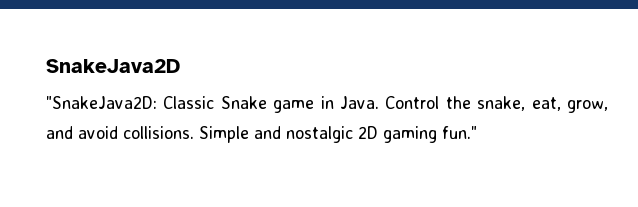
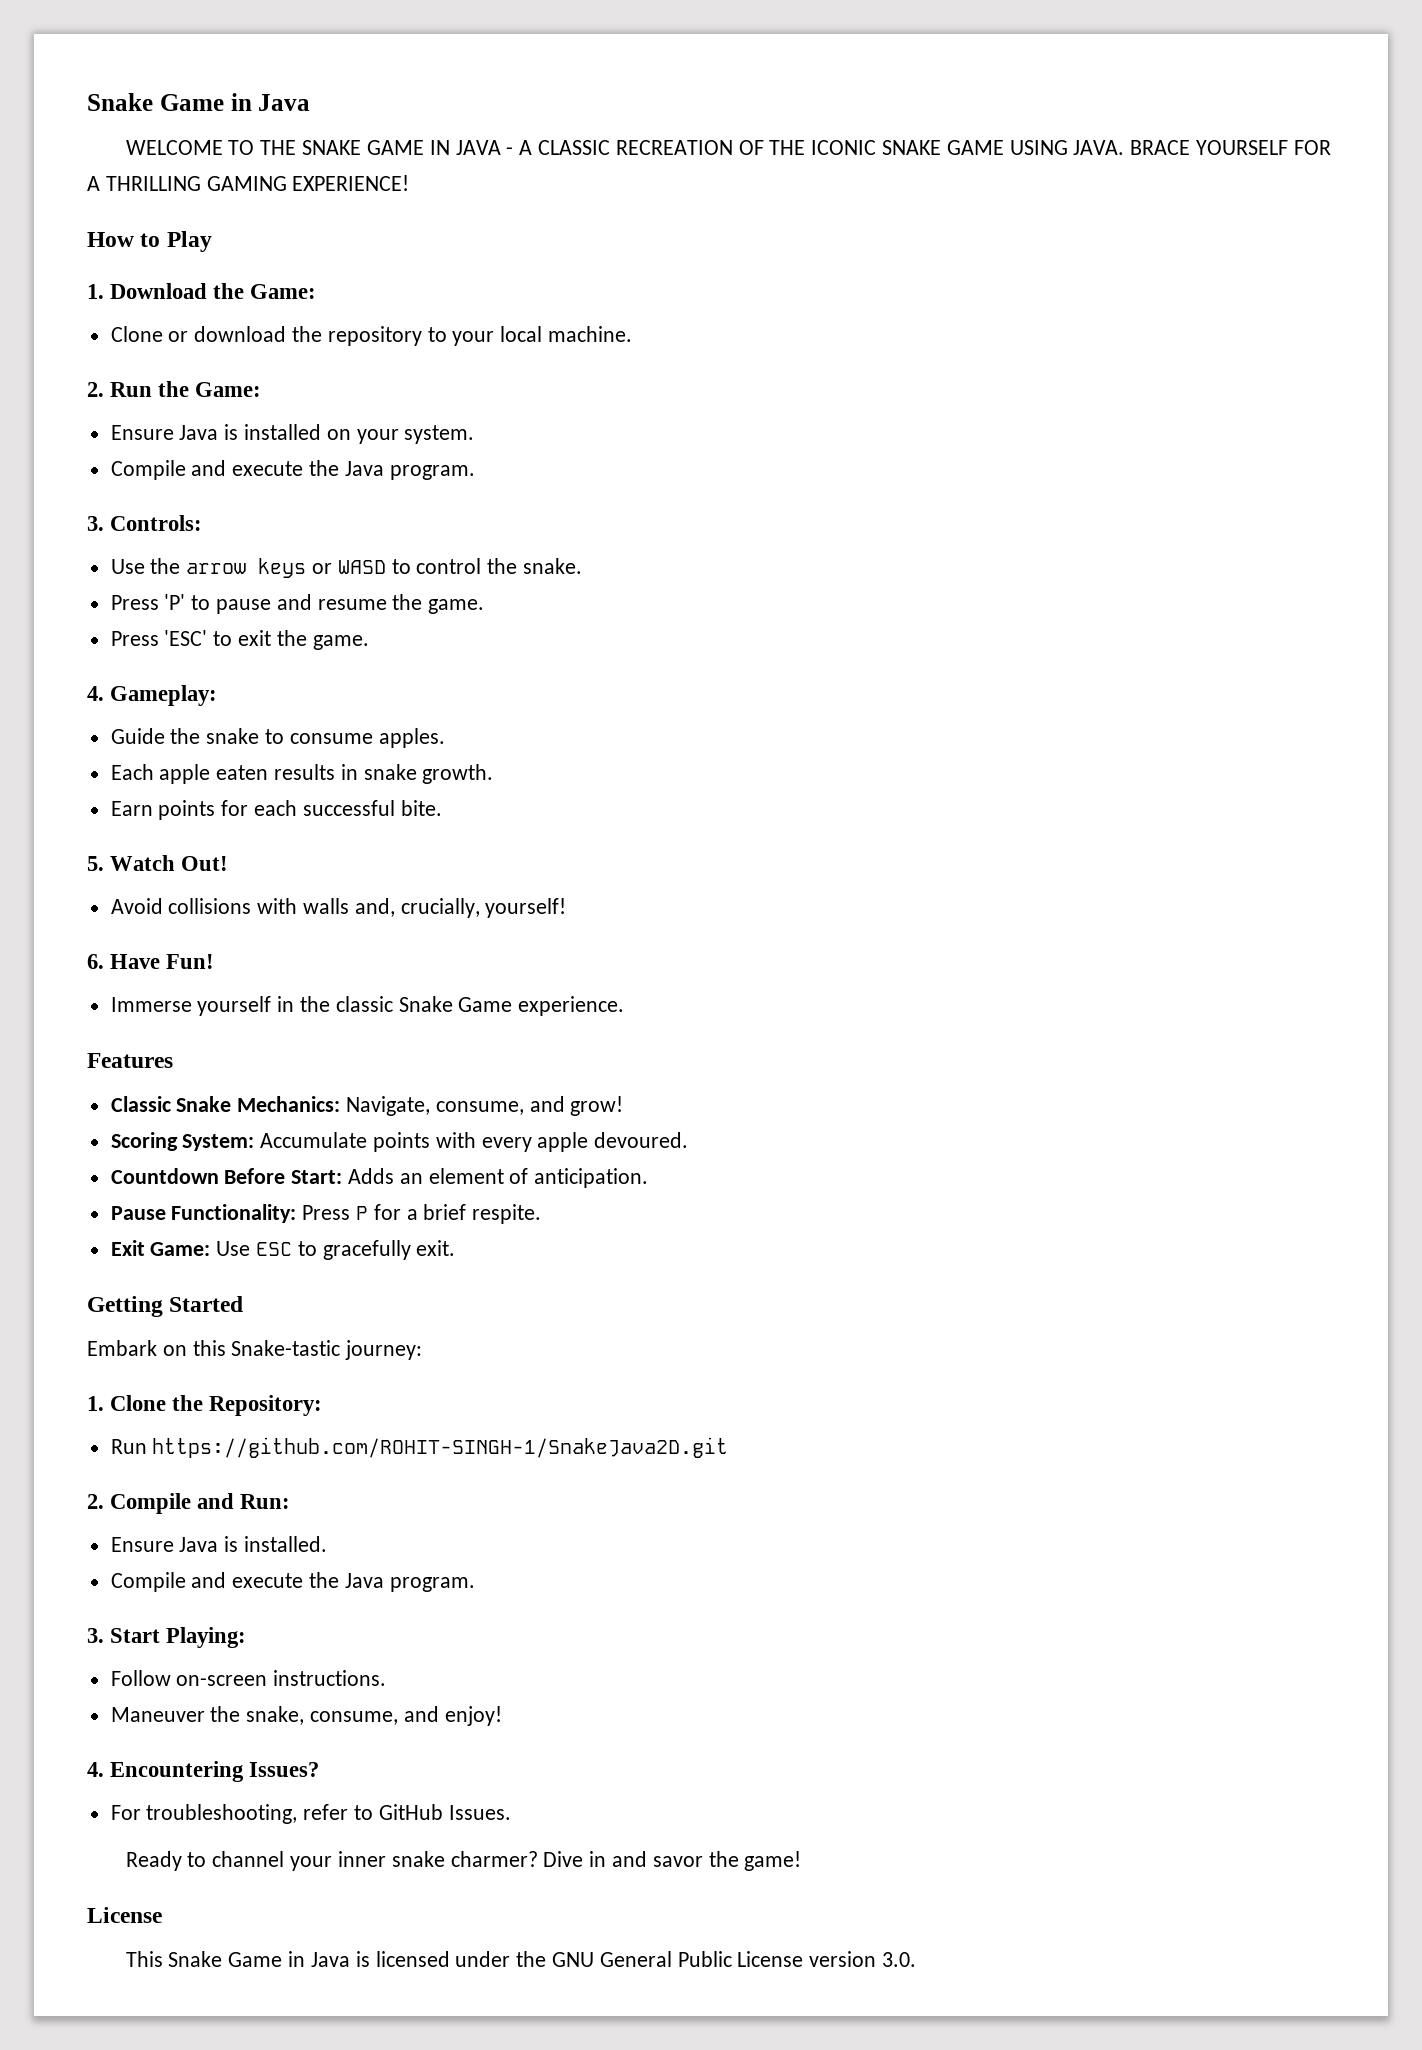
[46,59,180,73] [46,96,608,113] [46,126,477,143] SnakeJava2D // "SnakeJava2D: Classic Snake game in Java. Control the snake, eat, grow, and avoid collisions. Simple and nostalgic 2D gaming fun." -> [87,93,311,111] [125,140,1331,155] [87,175,410,191] [87,231,212,252] [87,283,317,299] [110,326,633,346] [87,381,262,397] [110,424,475,444] [110,460,475,480] [87,515,203,531] [110,558,583,578] [110,594,485,614] [110,630,369,650] [87,685,218,706] [110,728,445,748] [110,764,494,784] [110,800,442,820] [87,855,229,871] [110,898,567,918] [87,954,215,969] [110,996,625,1016] [87,1053,173,1068] [110,1096,624,1116] [110,1132,689,1152] [110,1168,649,1188] [110,1204,542,1224] [110,1240,456,1260] [87,1296,244,1317] [87,1340,423,1360] [87,1395,323,1416] [110,1437,729,1458] [87,1493,291,1514] [110,1536,328,1552] [110,1572,475,1592] [87,1627,247,1648] [110,1670,387,1686] [110,1706,502,1726] [87,1761,320,1782] [110,1804,511,1824] [125,1851,802,1871] [87,1907,162,1923] [125,1951,916,1967] Snake Game in Java // WELCOME TO THE SNAKE GAME IN JAVA - A CLASSIC RECREATION OF THE ICONIC SNAKE GAME USING JAVA. BRACE YOURSELF FOR A THRILLING GAMING EXPERIENCE! // How to Play // 1. Download the Game: // Clone or download the repository to your local machine. // 2. Run the Game: // Ensure Java is installed on your system. // Compile and execute the Java program. // 3. Controls: // Use the arrow keys or WASD to control the snake. // Press 'P' to pause and resume the game. // Press 'ESC' to exit the game. // 4. Gameplay: // Guide the snake to consume apples. // Each apple eaten results in snake growth. // Earn points for each successful bite. // 5. Watch Out! // Avoid collisions with walls and, crucially, yourself! // 6. Have Fun! // Immerse yourself in the classic Snake Game experience. // Features // Classic Snake Mechanics: Navigate, consume, and grow! // Scoring System: Accumulate points with every apple devoured. // Countdown Before Start: Adds an element of anticipation. // Pause Functionality: Press P for a brief respite. // Exit Game: Use ESC to gracefully exit. // Getting Started // Embark on this Snake-tastic journey: // 1. Clone the Repository: // Run https://github.com/ROHIT-SINGH-1/SnakeJava2D.git // 2. Compile and Run: // Ensure Java is installed. // Compile and execute the Java program. // 3. Start Playing: // Follow on-screen instructions. // Maneuver the snake, consume, and enjoy! // 4. Encountering Issues? // For troubleshooting, refer to GitHub Issues. // Ready to channel your inner snake charmer? Dive in and savor the game! // License // This Snake Game in Java is licensed under the GNU General Public License version 3.0.

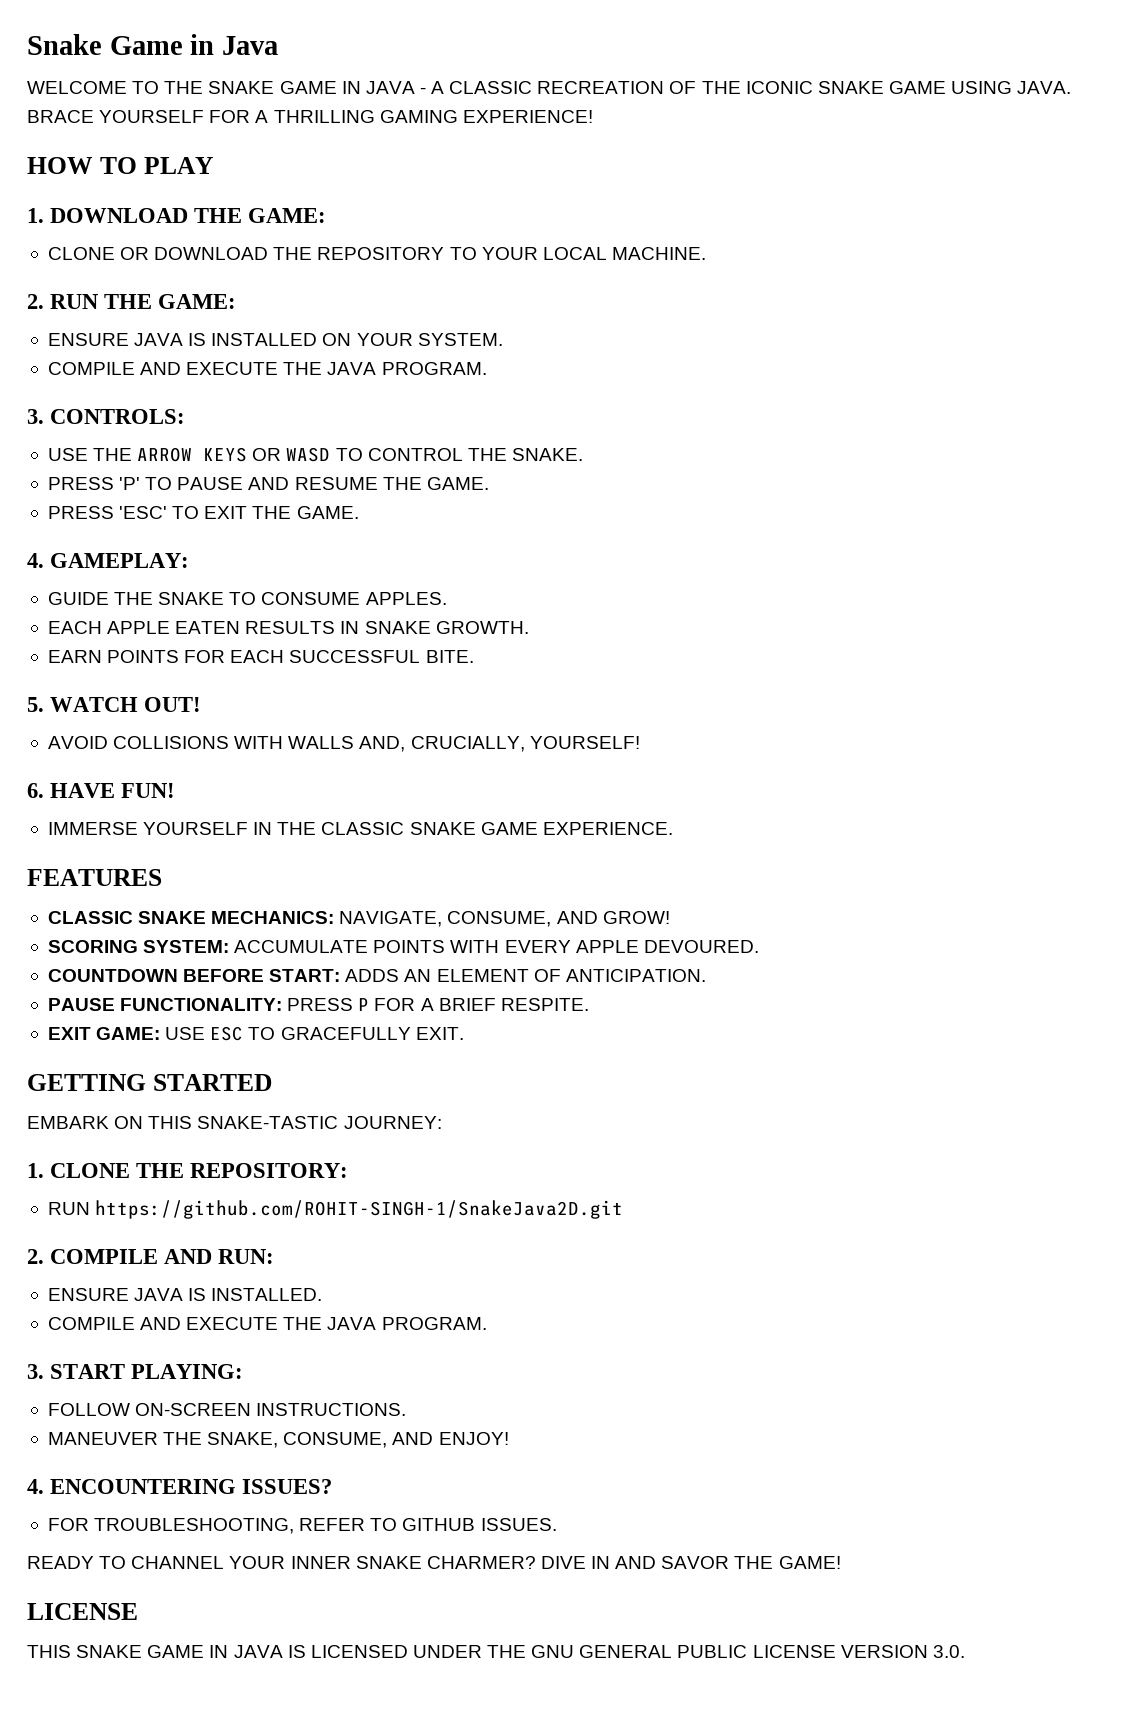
[87,231,212,252] [87,283,317,299] [110,326,633,346] [87,381,262,397] [110,424,475,444] [110,460,475,480] [87,515,203,531] [110,558,583,578] [110,594,485,614] [110,630,369,650] [87,685,218,706] [110,728,445,748] [110,764,494,784] [110,800,442,820] [87,855,229,871] [110,898,567,918] [87,954,215,969] [110,996,625,1016] [87,1053,173,1068] [110,1096,624,1116] [110,1132,689,1152] [110,1168,649,1188] [110,1204,542,1224] [110,1240,456,1260] [87,1296,244,1317] [87,1340,423,1360] [87,1395,323,1416] [110,1437,729,1458] [87,1493,291,1514] [110,1536,328,1552] [110,1572,475,1592] [87,1627,247,1648] [110,1670,387,1686] [110,1706,502,1726] [87,1761,320,1782] [110,1804,511,1824] [125,1851,802,1871] [87,1907,162,1923] [125,1951,877,1967] How to Play // 1. Download the Game: // Clone or download the repository to your local machine. // 2. Run the Game: // Ensure Java is installed on your system. // Compile and execute the Java program. // 3. Controls: // Use the arrow keys or WASD to control the snake. // Press 'P' to pause and resume the game. // Press 'ESC' to exit the game. // 4. Gameplay: // Guide the snake to consume apples. // Each apple eaten results in snake growth. // Earn points for each successful bite. // 5. Watch Out! // Avoid collisions with walls and, crucially, yourself! // 6. Have Fun! // Immerse yourself in the classic Snake Game experience. // Features // Classic Snake Mechanics: Navigate, consume, and grow! // Scoring System: Accumulate points with every apple devoured. // Countdown Before Start: Adds an element of anticipation. // Pause Functionality: Press P for a brief respite. // Exit Game: Use ESC to gracefully exit. // Getting Started // Embark on this Snake-tastic journey: // 1. Clone the Repository: // Run https://github.com/ROHIT-SINGH-1/SnakeJava2D.git // 2. Compile and Run: // Ensure Java is installed. // Compile and execute the Java program. // 3. Start Playing: // Follow on-screen instructions. // Maneuver the snake, consume, and enjoy! // 4. Encountering Issues? // For troubleshooting, refer to GitHub Issues. // Ready to channel your inner snake charmer? Dive in and savor the game! // License // This Snake Game in Java is licensed under the GNU General Public License version -> [27,157,213,174] [27,208,327,223] [47,247,706,260] [27,294,237,309] [47,333,503,346] [47,362,487,375] [27,409,186,424] [47,447,583,462] [47,477,489,490] [47,506,359,519] [27,553,190,568] [47,592,447,605] [47,621,529,634] [47,650,474,663] [27,697,202,712] [47,736,640,752] [27,783,176,798] [47,822,673,835] [27,869,162,886] [47,911,670,927] [47,940,759,953] [47,969,706,982] [47,998,589,1011] [47,1026,464,1041] [27,1074,272,1091] [27,1116,442,1129] [27,1163,349,1178] [47,1200,624,1219] [27,1249,275,1264] [47,1288,323,1301] [47,1317,487,1330] [27,1364,244,1379] [47,1403,407,1416] [47,1432,509,1448] [27,1479,333,1494] [47,1518,557,1534] [27,1556,841,1569] [27,1603,138,1620] [27,1645,928,1658] HOW TO PLAY // 1. DOWNLOAD THE GAME: // CLONE OR DOWNLOAD THE REPOSITORY TO YOUR LOCAL MACHINE. // 2. RUN THE GAME: // ENSURE JAVA IS INSTALLED ON YOUR SYSTEM. // COMPILE AND EXECUTE THE JAVA PROGRAM. // 3. CONTROLS: // USE THE ARROW KEYS OR WASD TO CONTROL THE SNAKE. // PRESS 'P' TO PAUSE AND RESUME THE GAME. // PRESS 'ESC' TO EXIT THE GAME. // 4. GAMEPLAY: // GUIDE THE SNAKE TO CONSUME APPLES. // EACH APPLE EATEN RESULTS IN SNAKE GROWTH. // EARN POINTS FOR EACH SUCCESSFUL BITE. // 5. WATCH OUT! // AVOID COLLISIONS WITH WALLS AND, CRUCIALLY, YOURSELF! // 6. HAVE FUN! // IMMERSE YOURSELF IN THE CLASSIC SNAKE GAME EXPERIENCE. // FEATURES // CLASSIC SNAKE MECHANICS: NAVIGATE, CONSUME, AND GROW! // SCORING SYSTEM: ACCUMULATE POINTS WITH EVERY APPLE DEVOURED. // COUNTDOWN BEFORE START: ADDS AN ELEMENT OF ANTICIPATION. // PAUSE FUNCTIONALITY: PRESS P FOR A BRIEF RESPITE. // EXIT GAME: USE ESC TO GRACEFULLY EXIT. // GETTING STARTED // EMBARK ON THIS SNAKE-TASTIC JOURNEY: // 1. CLONE THE REPOSITORY: // RUN https://github.com/ROHIT-SINGH-1/SnakeJava2D.git // 2. COMPILE AND RUN: // ENSURE JAVA IS INSTALLED. // COMPILE AND EXECUTE THE JAVA PROGRAM. // 3. START PLAYING: // FOLLOW ON-SCREEN INSTRUCTIONS. // MANEUVER THE SNAKE, CONSUME, AND ENJOY! // 4. ENCOUNTERING ISSUES? // FOR TROUBLESHOOTING, REFER TO GITHUB ISSUES. // READY TO CHANNEL YOUR INNER SNAKE CHARMER? DIVE IN AND SAVOR THE GAME! // LICENSE // THIS SNAKE GAME IN JAVA IS LICENSED UNDER THE GNU GENERAL PUBLIC LICENSE VERSION

